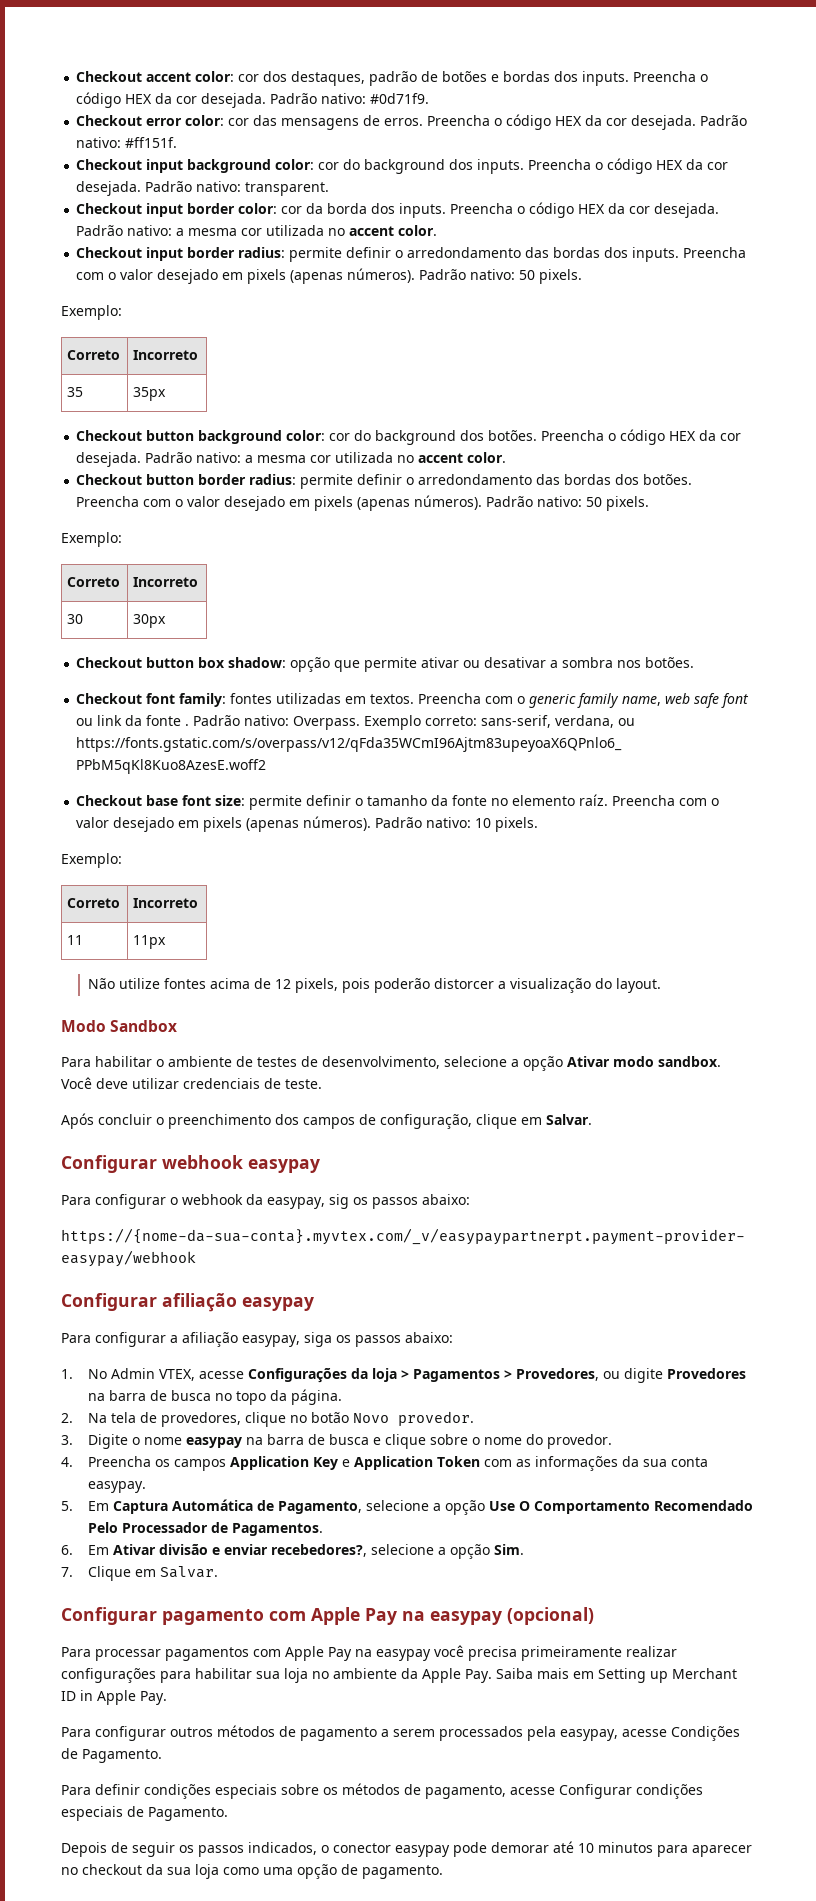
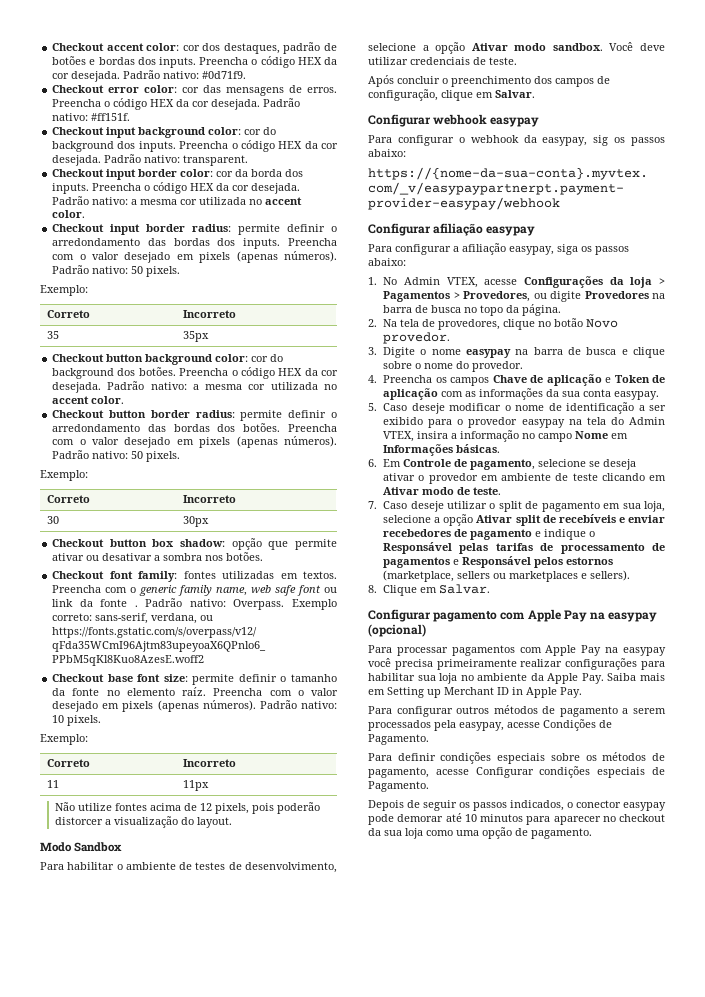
[229,1456,480,1470] Application Key e Application Token -> [492,374,665,386] [383,388,439,400] Chave de aplicação e Token de aplicação
[87,1499,753,1515] [87,1522,323,1536] [61,1544,524,1559] [61,1567,73,1577] Em Captura Automática de Pagamento, selecione a opção Use O Comportamento Recomendado Pelo Processador de Pagamentos. // 6. Em Ativar divisão e enviar recebedores?, selecione a opção Sim. // 7. -> [383,402,666,414] [383,417,665,428] [383,430,629,442] [383,444,501,456] [368,459,637,470] [383,473,666,484] [383,487,502,495] [368,501,665,512] [383,514,665,526] [383,529,596,540] [383,542,665,554] [383,556,614,568] [383,570,631,582] [368,585,377,593] Caso deseje modificar o nome de identificação a ser exibido para o provedor easypay na tela do Admin VTEX, insira a informação no campo Nome em Informações básicas. // 6. Em Controle de pagamento, selecione se deseja ativar o provedor em ambiente de teste clicando em Ativar modo de teste. // 7. Caso deseje utilizar o split de pagamento em sua loja, selecione a opção Ativar split de recebíveis e enviar recebedores de pagamento e indique o Responsável pelas tarifas de processamento de pagamentos e Responsável pelos estornos (marketplace, sellers ou marketplaces e sellers). // 8.

